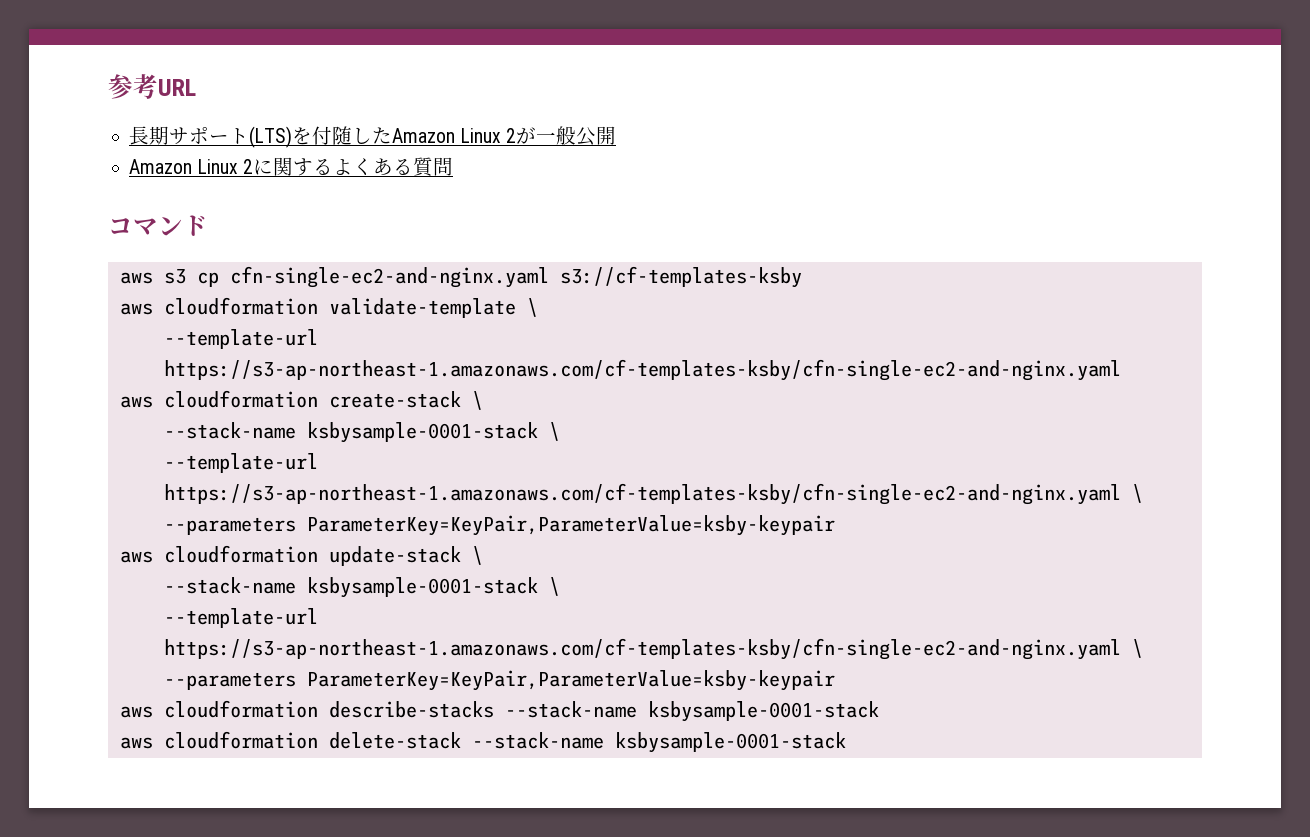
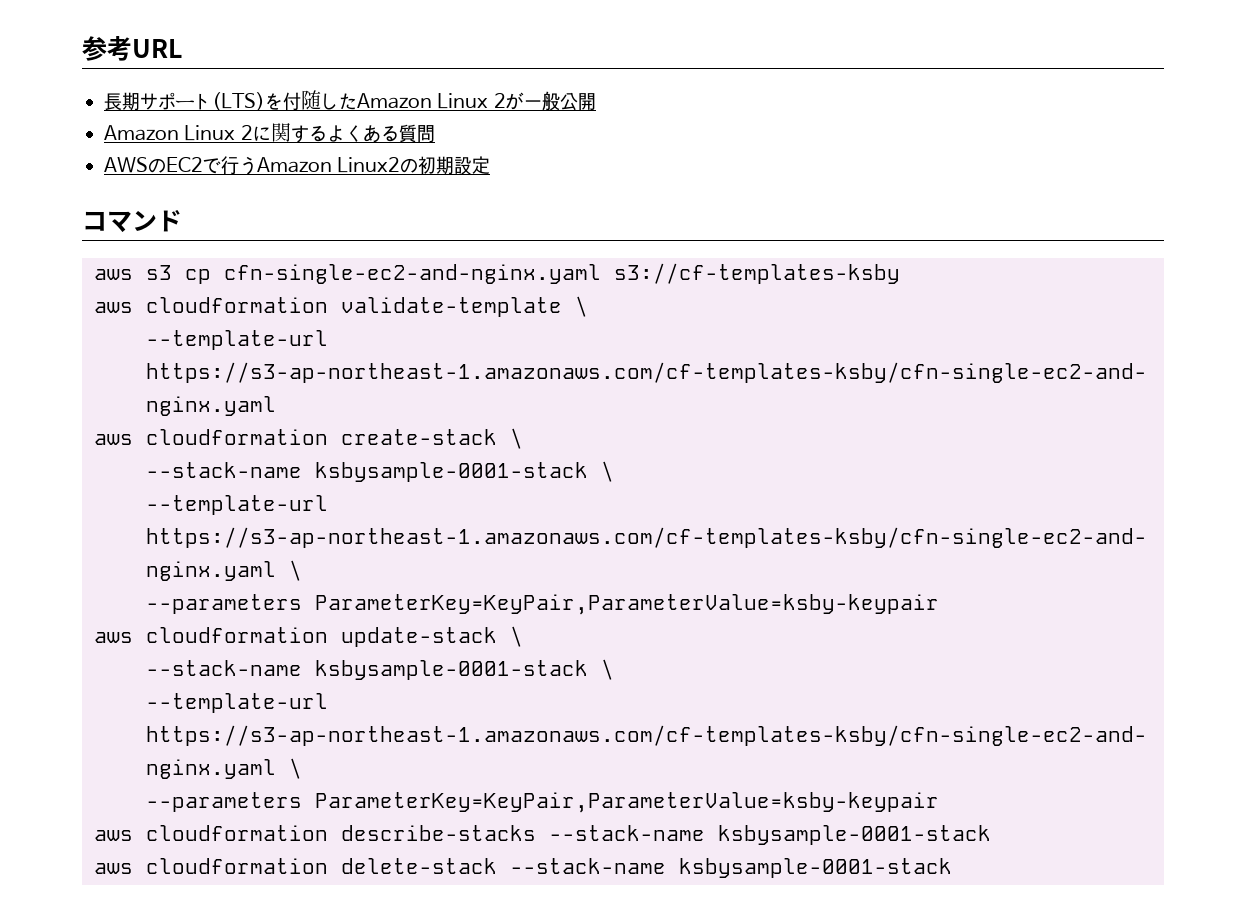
(453, 166) none -> [104,156,491,175] // AWSのEC2で行うAmazon Linux2の初期設定

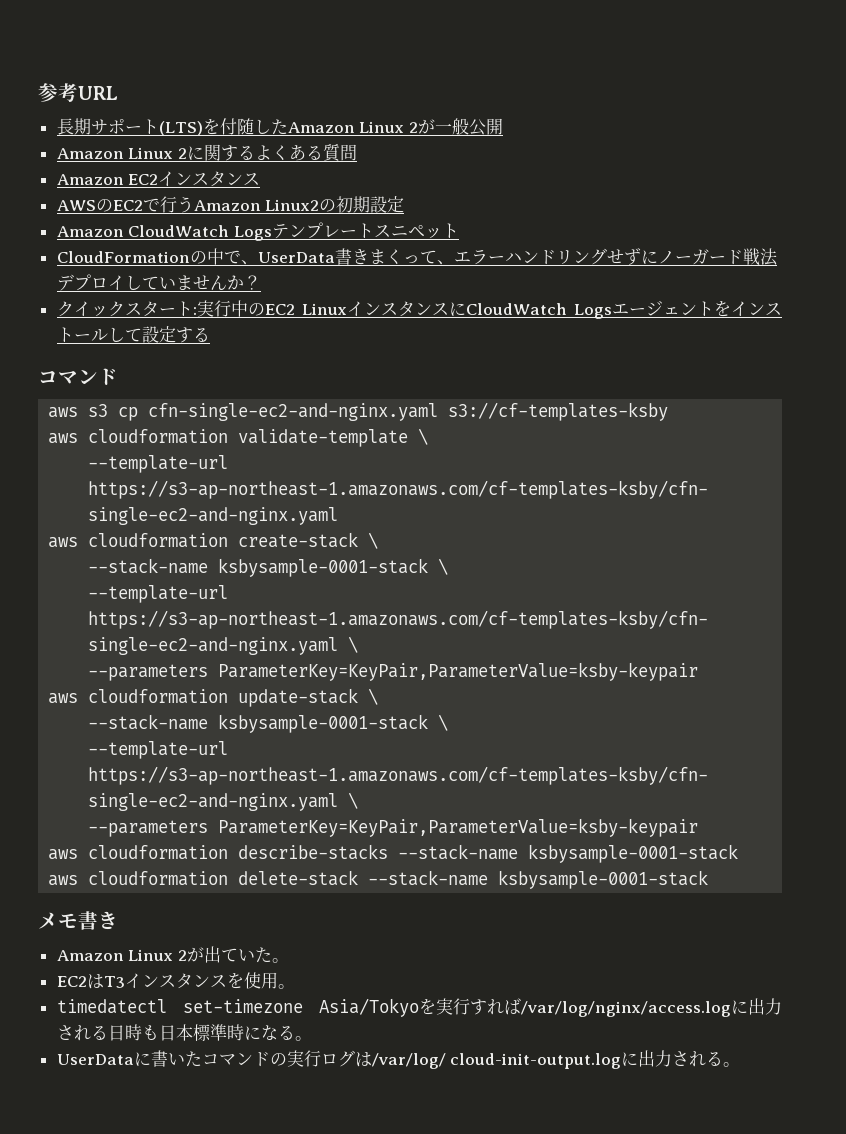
(435, 134) none -> [56,171,261,187] // Amazon EC2インスタンス
(491, 165) none -> [56,222,459,241] [56,248,778,266] [56,274,261,291] [56,300,782,319] [56,326,210,343] // Amazon CloudWatch Logsテンプレートスニペット // CloudFormationの中で、UserData書きまくって、エラーハンドリングせずにノーガード戦法デプロイしていませんか？ // クイックスタート:実行中のEC2 LinuxインスタンスにCloudWatch Logsエージェントをインストールして設定する
(952, 868) none -> [38,911,118,930] [56,946,289,963] [56,972,295,989] [56,998,782,1017] [56,1024,312,1041] [56,1050,741,1069] // メモ書き // Amazon Linux 2が出ていた。 // EC2はT3インスタンスを使用。 // timedatectl set-timezone Asia/Tokyoを実行すれば/var/log/nginx/access.logに出力される日時も日本標準時になる。 // UserDataに書いたコマンドの実行ログは/var/log/ cloud-init-output.logに出力される。

